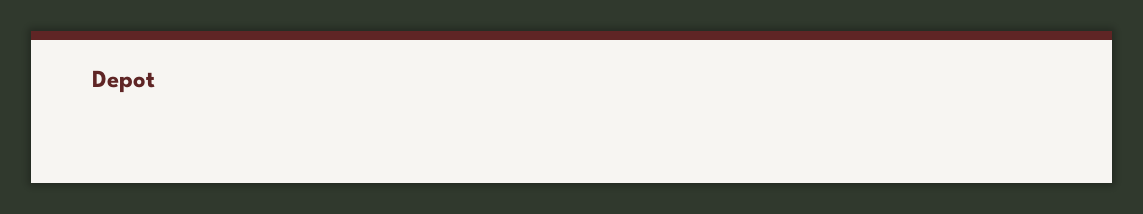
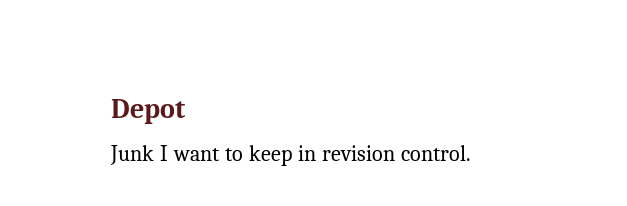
(155, 81) none -> [110,145,471,166] // Junk I want to keep in revision control.

